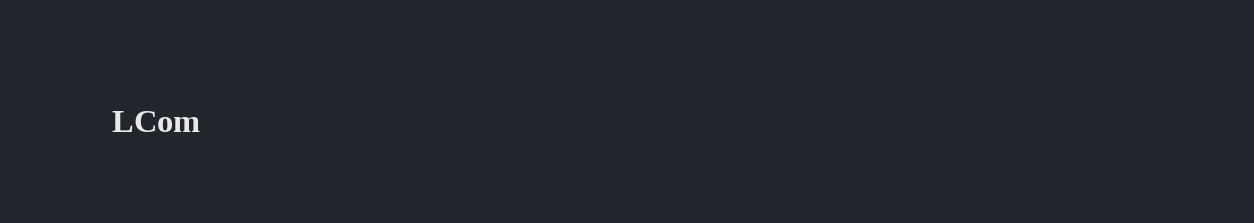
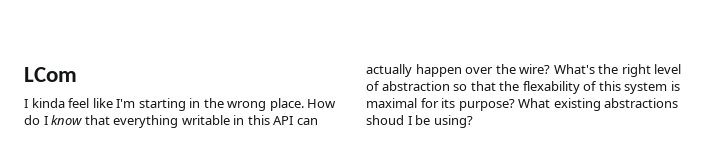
(200, 121) none -> [24,98,337,111] [24,115,318,128] [366,64,682,77] [366,81,680,94] [366,98,679,111] [366,115,473,128] // I kinda feel like I'm starting in the wrong place. How do I know that everything writable in this API can actually happen over the wire? What's the right level of abstraction so that the flexability of this system is maximal for its purpose? What existing abstractions shoud I be using?

